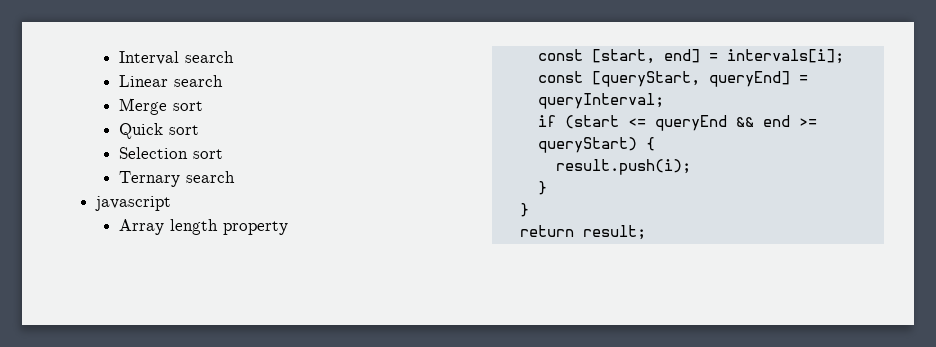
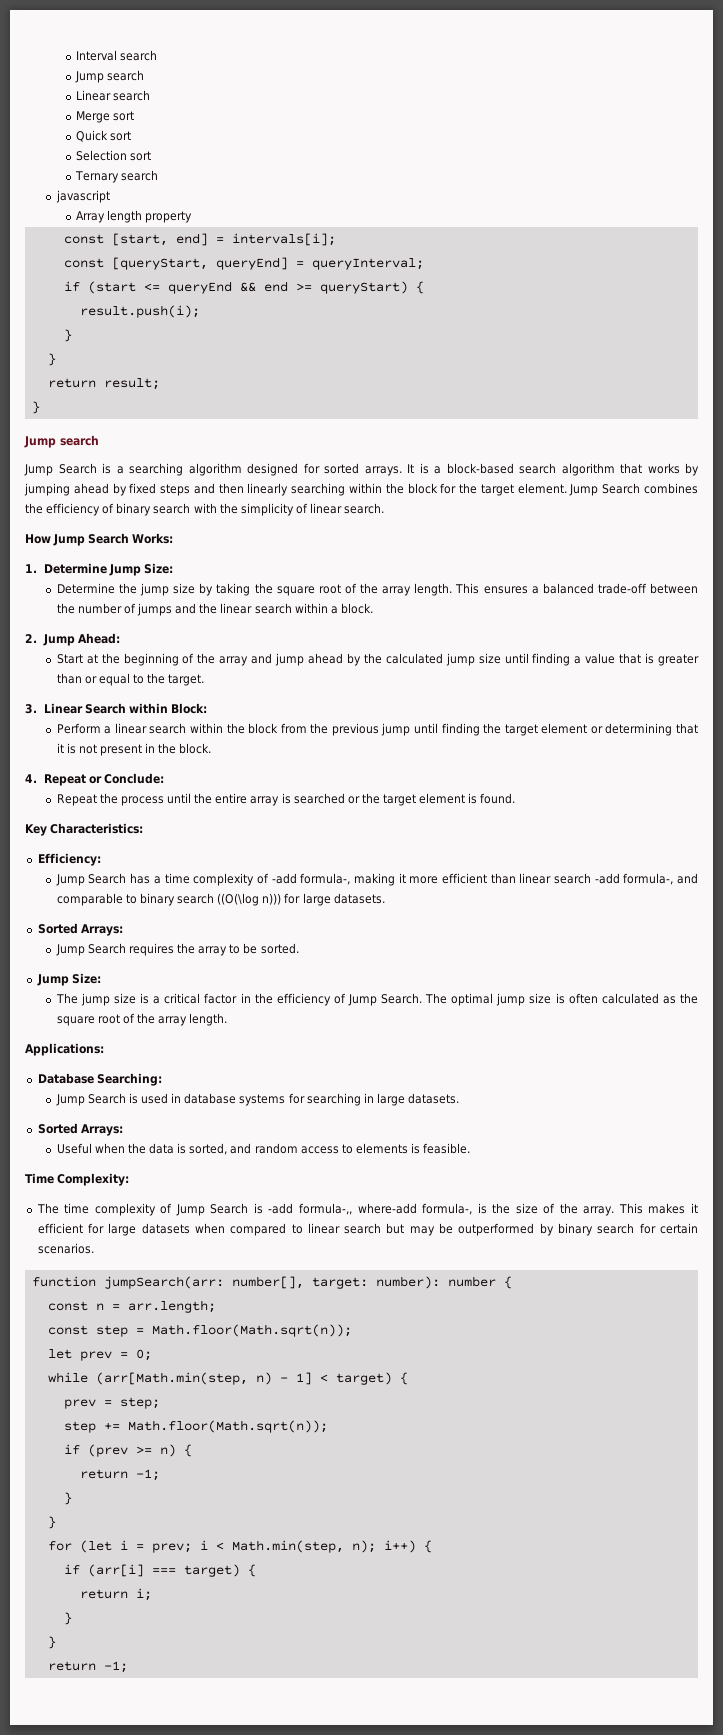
(235, 57) none -> [74,70,145,83] // Jump search
(646, 232) none -> [31,401,40,414] [24,435,99,448] [24,463,699,476] [24,483,698,496] [25,503,385,516] [25,533,174,546] [25,563,174,576] [56,583,699,596] [56,603,373,616] [25,633,121,646] [56,653,699,666] [56,673,205,686] [25,703,208,714] [56,723,698,736] [56,743,212,756] [25,773,165,786] [56,793,516,806] [25,823,144,836] [37,853,101,866] [55,873,699,886] [56,893,385,906] [37,923,123,936] [55,943,299,956] [36,973,101,986] [55,993,699,1006] [56,1013,228,1026] [25,1043,104,1056] [37,1073,162,1086] [55,1093,459,1106] [37,1123,123,1136] [56,1143,471,1155] [25,1173,130,1186] [36,1203,699,1216] [37,1223,698,1236] [37,1243,94,1254] [31,1276,512,1289] [47,1300,216,1313] [47,1324,352,1337] [47,1349,152,1361] [47,1372,408,1385] [63,1397,160,1409] [63,1420,328,1433] [63,1444,192,1457] [79,1469,160,1481] [63,1492,72,1505] [47,1516,56,1529] [47,1540,432,1553] [63,1564,256,1577] [79,1588,152,1601] [63,1612,72,1625] [47,1636,56,1649] [47,1661,128,1673] // } // Jump search // Jump Search is a searching algorithm designed for sorted arrays. It is a block-based search algorithm that works by jumping ahead by fixed steps and then linearly searching within the block for the target element. Jump Search combines the efficiency of binary search with the simplicity of linear search. // How Jump Search Works: // 1. Determine Jump Size: // Determine the jump size by taking the square root of the array length. This ensures a balanced trade-off between the number of jumps and the linear search within a block. // 2. Jump Ahead: // Start at the beginning of the array and jump ahead by the calculated jump size until finding a value that is greater than or equal to the target. // 3. Linear Search within Block: // Perform a linear search within the block from the previous jump until finding the target element or determining that it is not present in the block. // 4. Repeat or Conclude: // Repeat the process until the entire array is searched or the target element is found. // Key Characteristics: // Efficiency: // Jump Search has a time complexity of -add formula-, making it more efficient than linear search -add formula-, and comparable to binary search ((O(\log n))) for large datasets. // Sorted Arrays: // Jump Search requires the array to be sorted. // Jump Size: // The jump size is a critical factor in the efficiency of Jump Search. The optimal jump size is often calculated as the square root of the array length. // Applications: // Database Searching: // Jump Search is used in database systems for searching in large datasets. // Sorted Arrays: // Useful when the data is sorted, and random access to elements is feasible. // Time Complexity: // The time complexity of Jump Search is -add formula-,, where-add formula-, is the size of the array. This makes it efficient for large datasets when compared to linear search but may be outperformed by binary search for certain scenarios. // function jumpSearch(arr: number[], target: number): number { // const n = arr.length; // const step = Math.floor(Math.sqrt(n)); // let prev = 0; // while (arr[Math.min(step, n) - 1] < target) { // prev = step; // step += Math.floor(Math.sqrt(n)); // if (prev >= n) { // return -1; // } // } // for (let i = prev; i < Math.min(step, n); i++) { // if (arr[i] === target) { // return i; // } // } // return -1;

